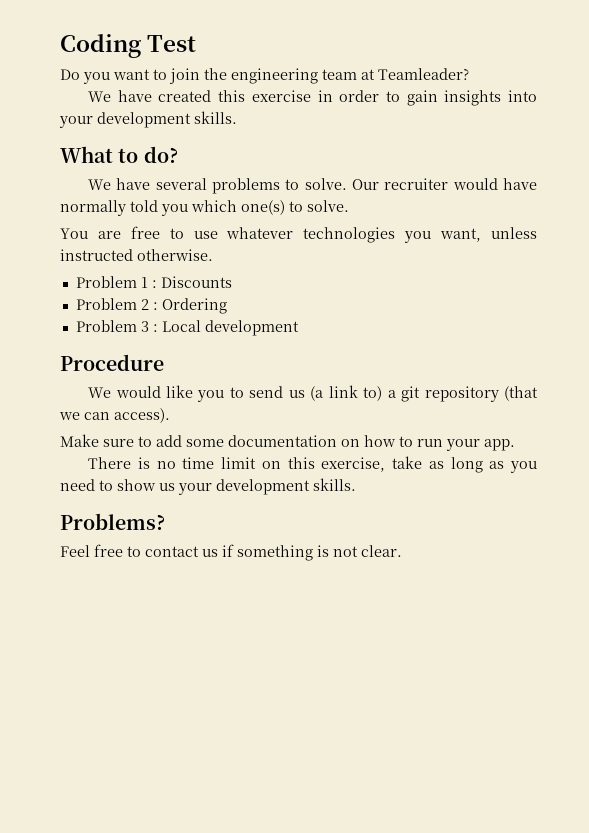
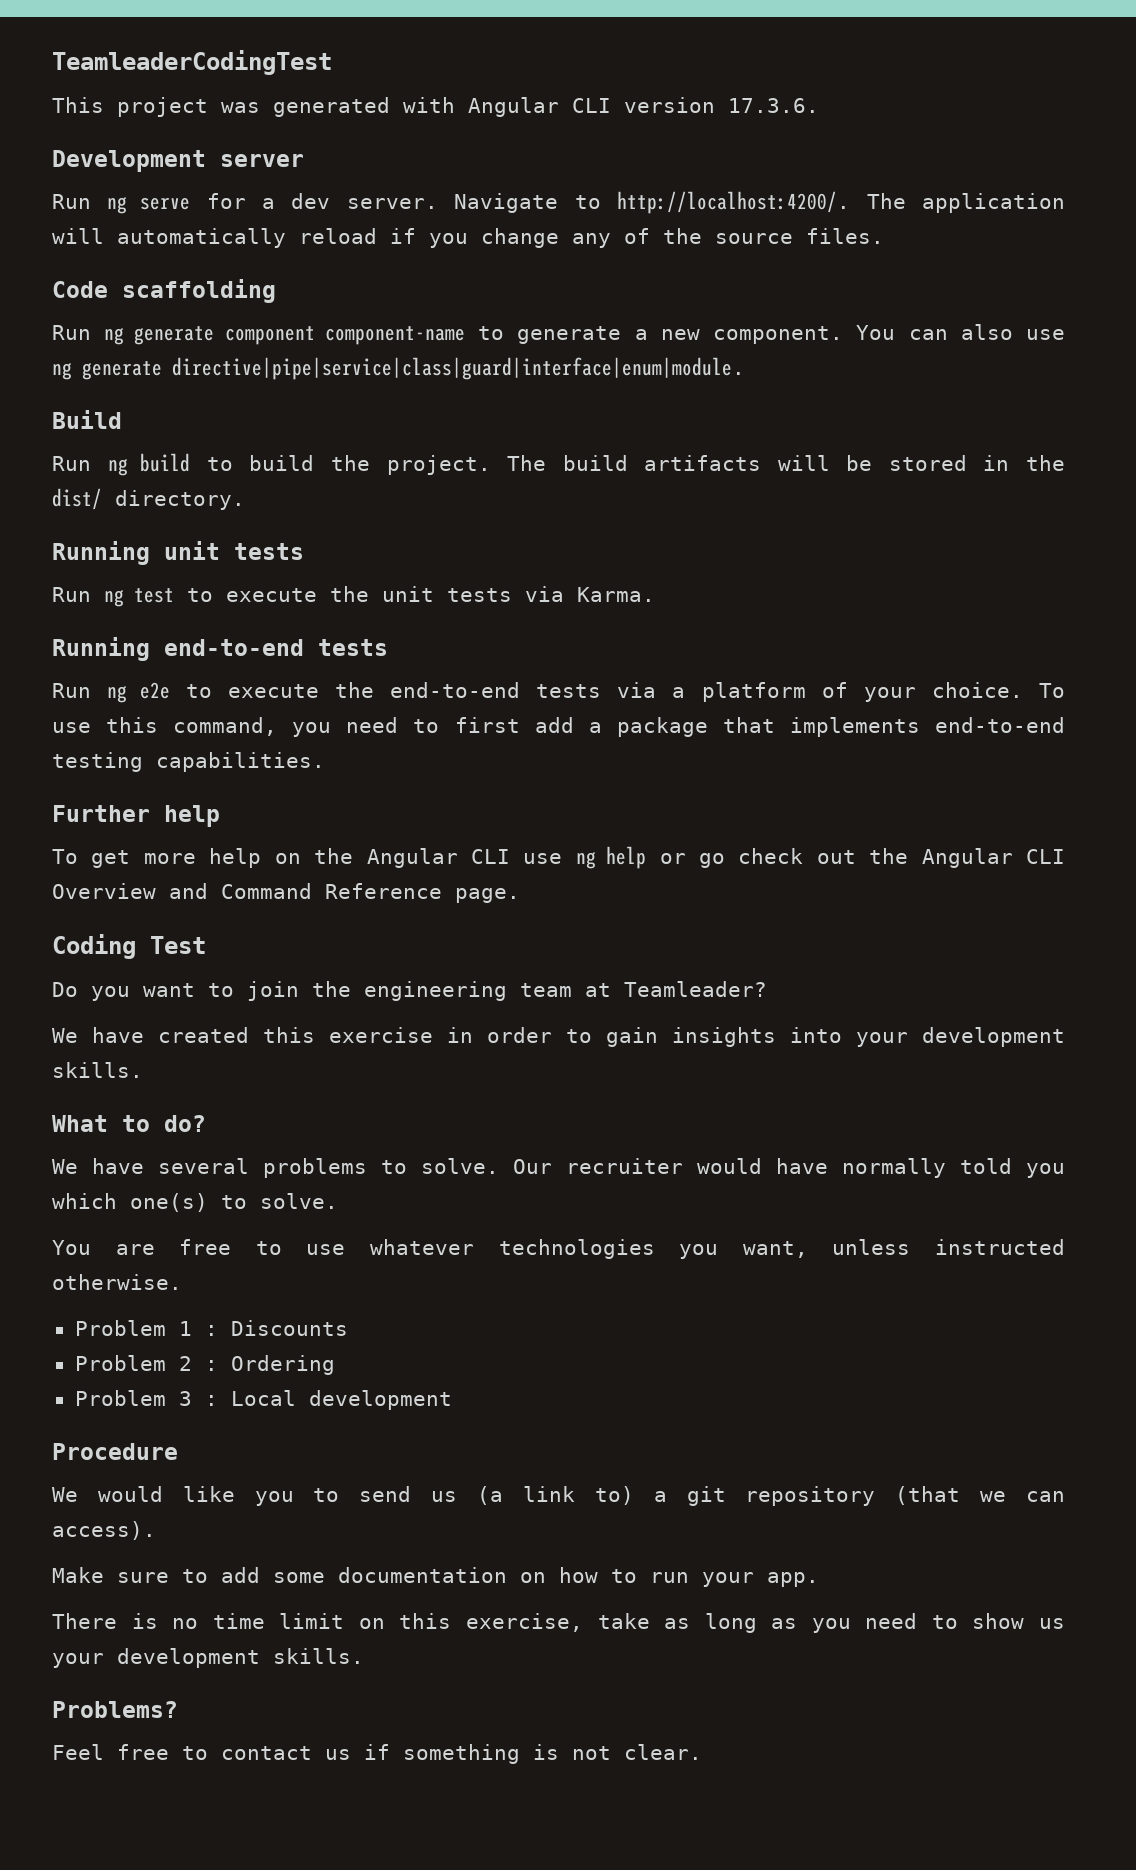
(60, 46) none -> [52,50,332,75] [52,97,819,117] [52,150,304,172] [52,191,1065,214] [52,228,884,248] [52,279,276,303] [52,324,1065,345] [52,357,745,380] [52,410,122,429] [52,453,1065,476] [52,488,245,510] [52,541,304,565] [52,586,655,607] [52,637,388,661] [52,682,1065,703] [52,717,1065,737] [52,752,325,772] [52,805,220,827] [52,846,1065,869] [52,883,520,903] TeamleaderCodingTest // This project was generated with Angular CLI version 17.3.6. // Development server // Run ng serve for a dev server. Navigate to http://localhost:4200/. The application will automatically reload if you change any of the source files. // Code scaffolding // Run ng generate component component-name to generate a new component. You can also use ng generate directive|pipe|service|class|guard|interface|enum|module. // Build // Run ng build to build the project. The build artifacts will be stored in the dist/ directory. // Running unit tests // Run ng test to execute the unit tests via Karma. // Running end-to-end tests // Run ng e2e to execute the end-to-end tests via a platform of your choice. To use this command, you need to first add a package that implements end-to-end testing capabilities. // Further help // To get more help on the Angular CLI use ng help or go check out the Angular CLI Overview and Command Reference page. //

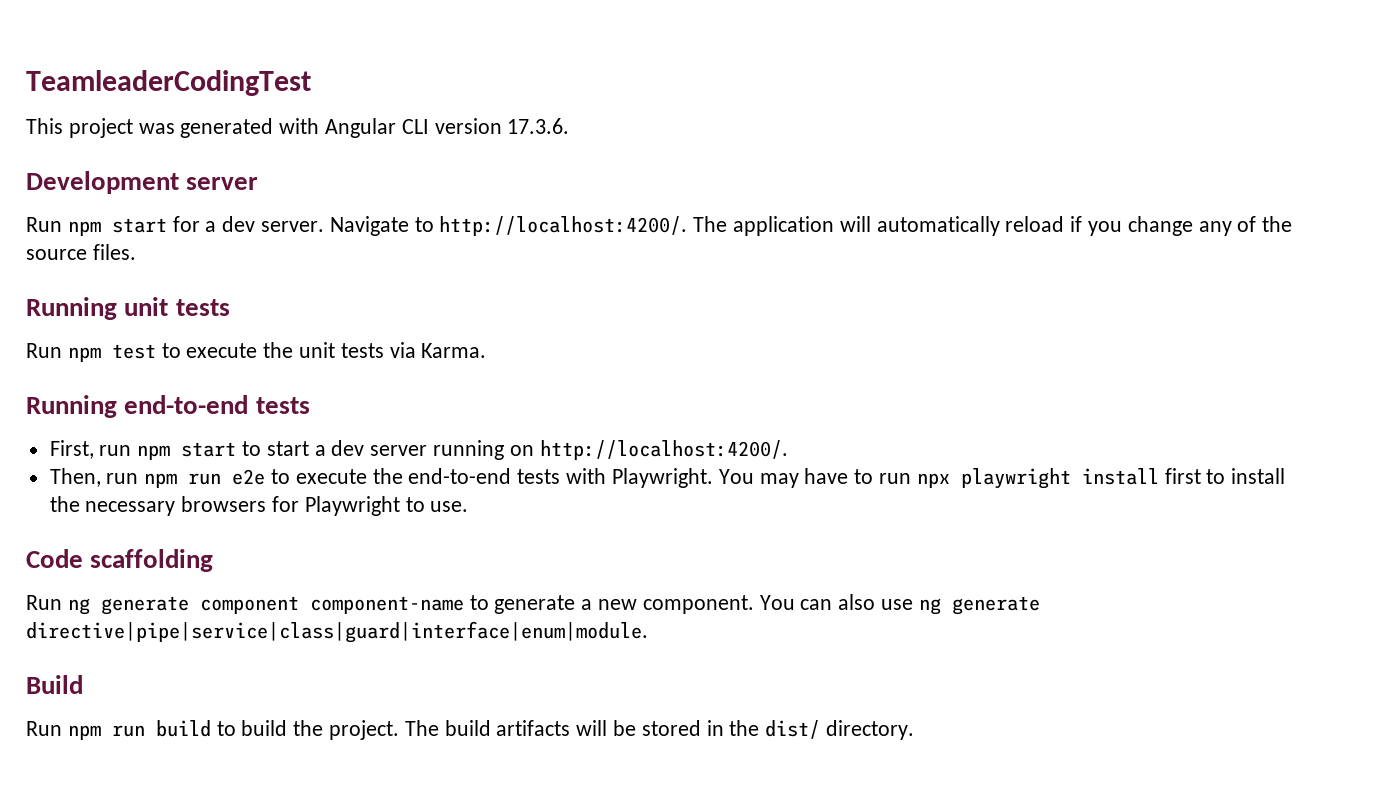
[107,196,191,214] ng serve -> [67,218,167,236] npm start
(884, 236) none -> [26,297,230,320] [26,342,487,362] [26,395,310,418] [49,440,788,460] [49,468,1286,489] [49,496,469,516] // Running unit tests // Run npm test to execute the unit tests via Karma. // Running end-to-end tests // First, run npm start to start a dev server running on http://localhost:4200/. // Then, run npm run e2e to execute the end-to-end tests with Playwright. You may have to run npx playwright install first to install the necessary browsers for Playwright to use.
[107,458,128,476] ng -> [67,725,145,740] npm run
[52,541,304,565] [52,586,655,607] [52,637,388,661] [52,682,1065,703] [52,717,1065,737] [52,752,325,772] [52,805,220,827] [52,846,1065,869] [52,883,520,903] [52,934,206,959] [52,981,767,1001] [52,1027,1065,1047] [52,1062,143,1078] [52,1115,206,1132] [52,1158,1065,1178] [52,1193,338,1212] [52,1239,1065,1259] [52,1274,182,1290] [74,1320,348,1336] [74,1355,335,1375] [74,1390,452,1410] [52,1443,178,1460] [52,1486,1065,1506] [52,1521,156,1540] [52,1567,819,1587] [52,1613,1065,1633] [52,1648,364,1668] [52,1701,178,1718] [52,1744,702,1764] // Running unit tests // Run ng test to execute the unit tests via Karma. // Running end-to-end tests // Run ng e2e to execute the end-to-end tests via a platform of your choice. To use this command, you need to first add a package that implements end-to-end testing capabilities. // Further help // To get more help on the Angular CLI use ng help or go check out the Angular CLI Overview and Command Reference page. // Coding Test // Do you want to join the engineering team at Teamleader? // We have created this exercise in order to gain insights into your development skills. // What to do? // We have several problems to solve. Our recruiter would have normally told you which one(s) to solve. // You are free to use whatever technologies you want, unless instructed otherwise. // Problem 1 : Discounts // Problem 2 : Ordering // Problem 3 : Local development // Procedure // We would like you to send us (a link to) a git repository (that we can access). // Make sure to add some documentation on how to run your app. // There is no time limit on this exercise, take as long as you need to show us your development skills. // Problems? // Feel free to contact us if something is not clear. -> (915, 730) none

